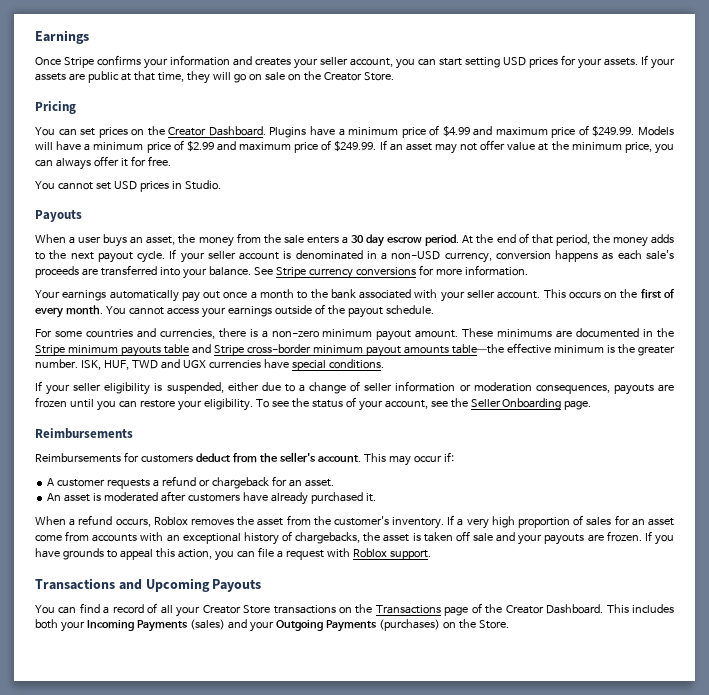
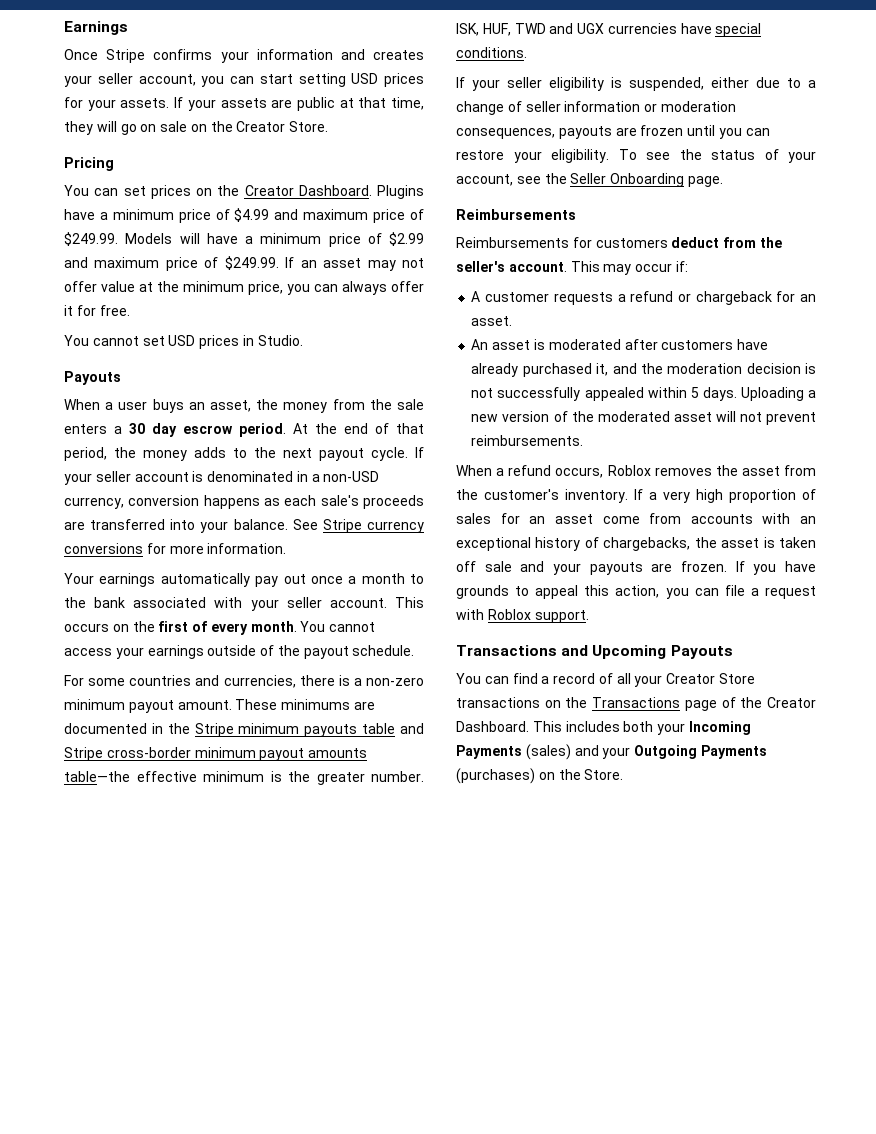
[365,493,376,502] it. -> [596,363,816,376] [471,387,816,401] [471,411,816,425] [471,435,584,446] it, and the moderation decision is not successfully appealed within 5 days. Uploading a new version of the moderated asset will not prevent reimbursements.

